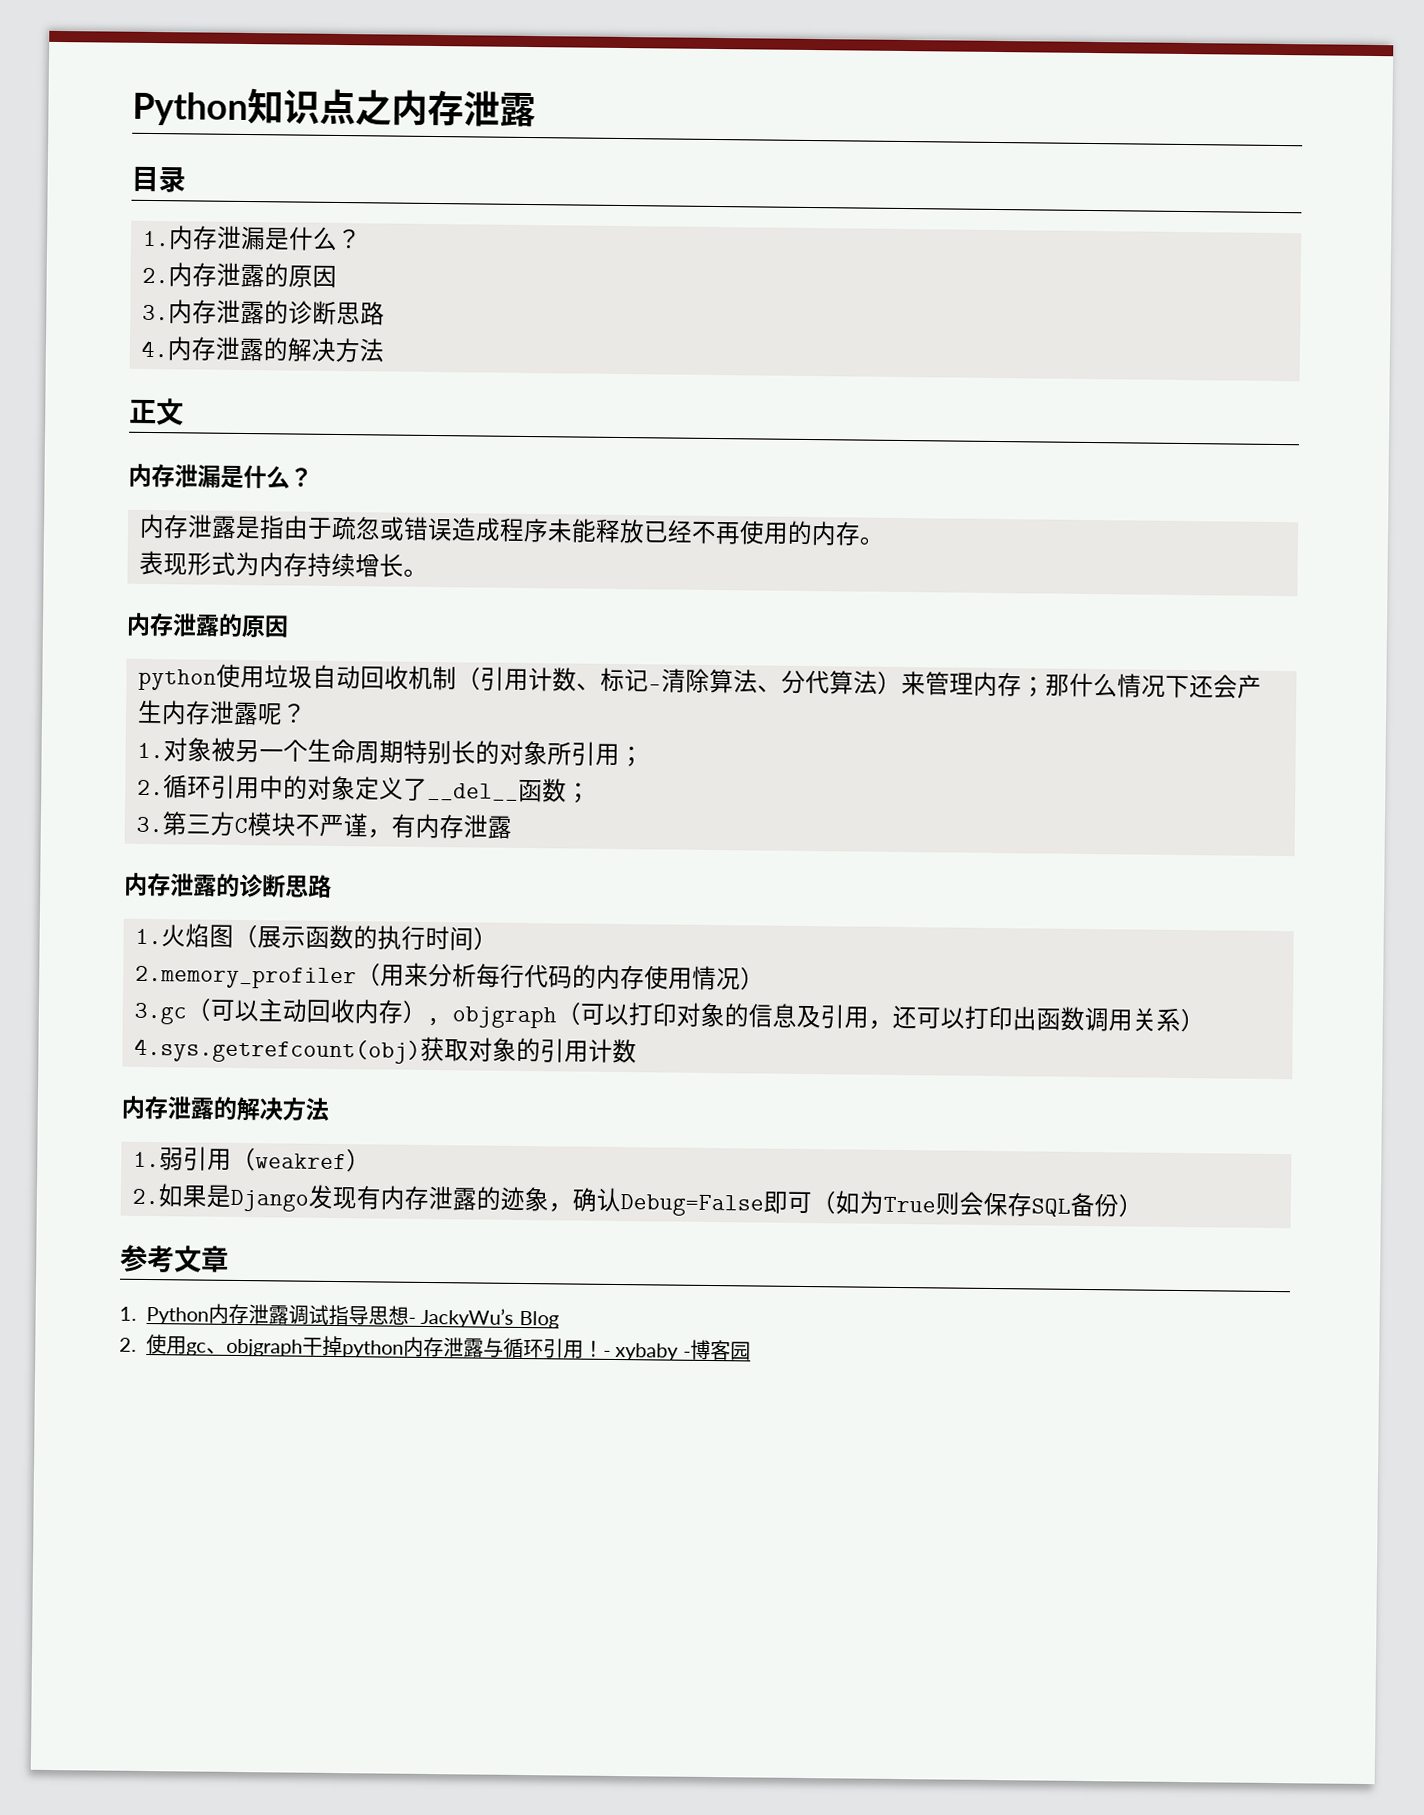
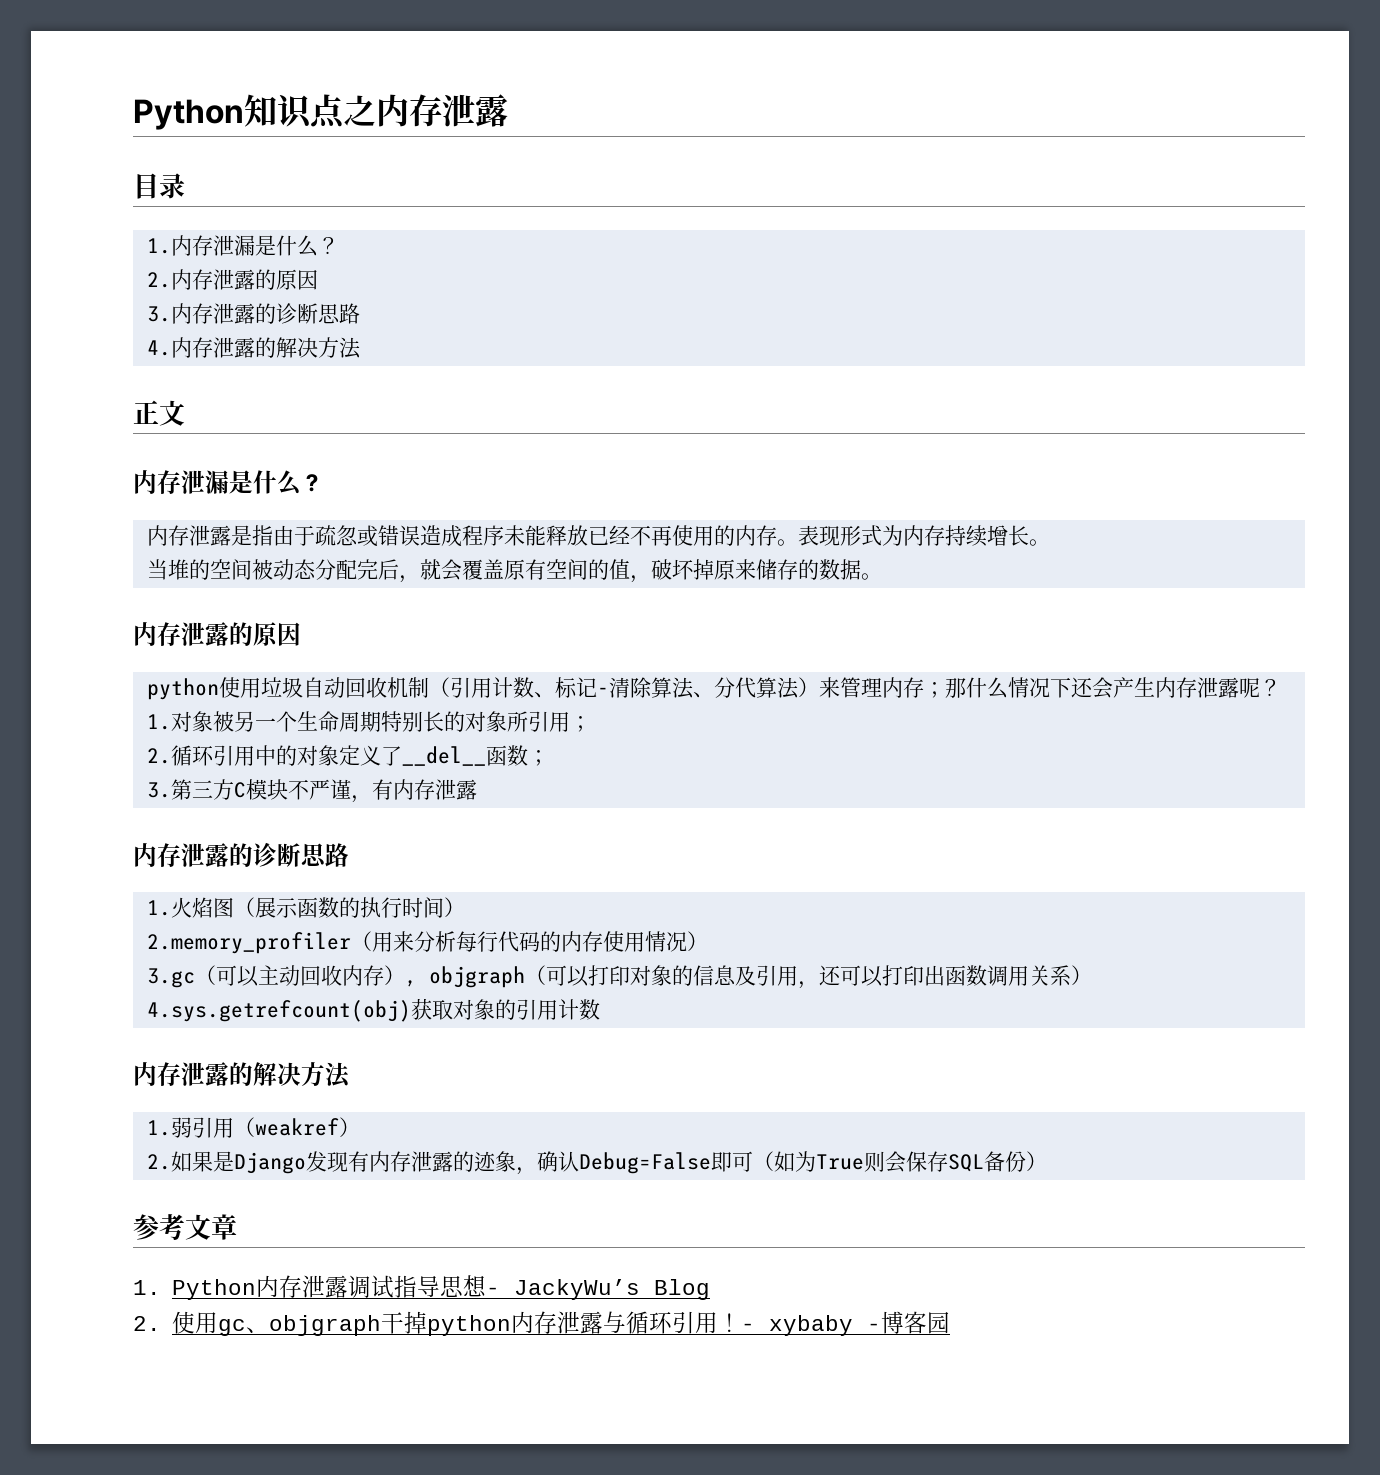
(884, 540) // -> (798, 542) none
(428, 572) none -> [146,559,882,583] // 当堆的空间被动态分配完后，就会覆盖原有空间的值，破坏掉原来储存的数据。

